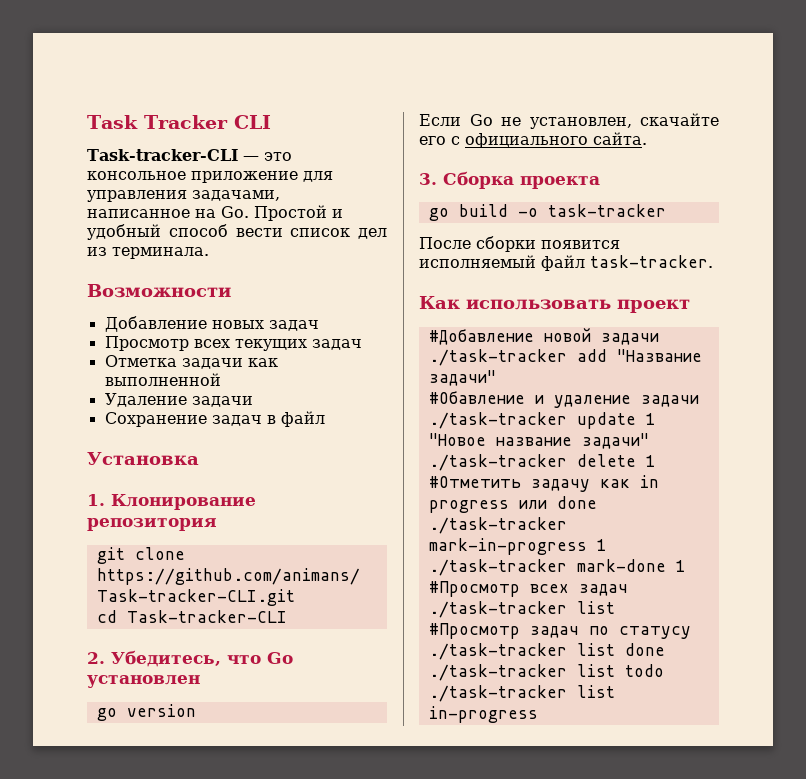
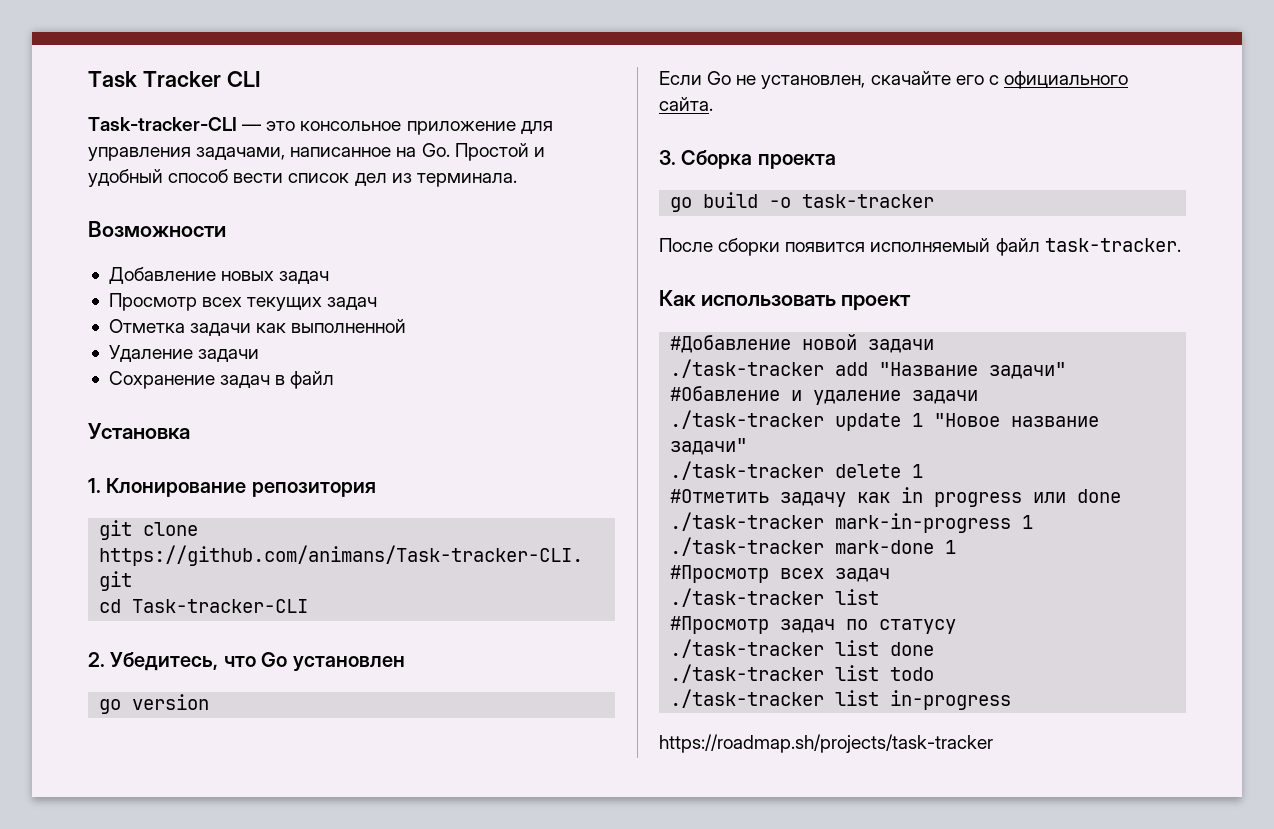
(538, 714) none -> [659,734,993,753] // https://roadmap.sh/projects/task-tracker

